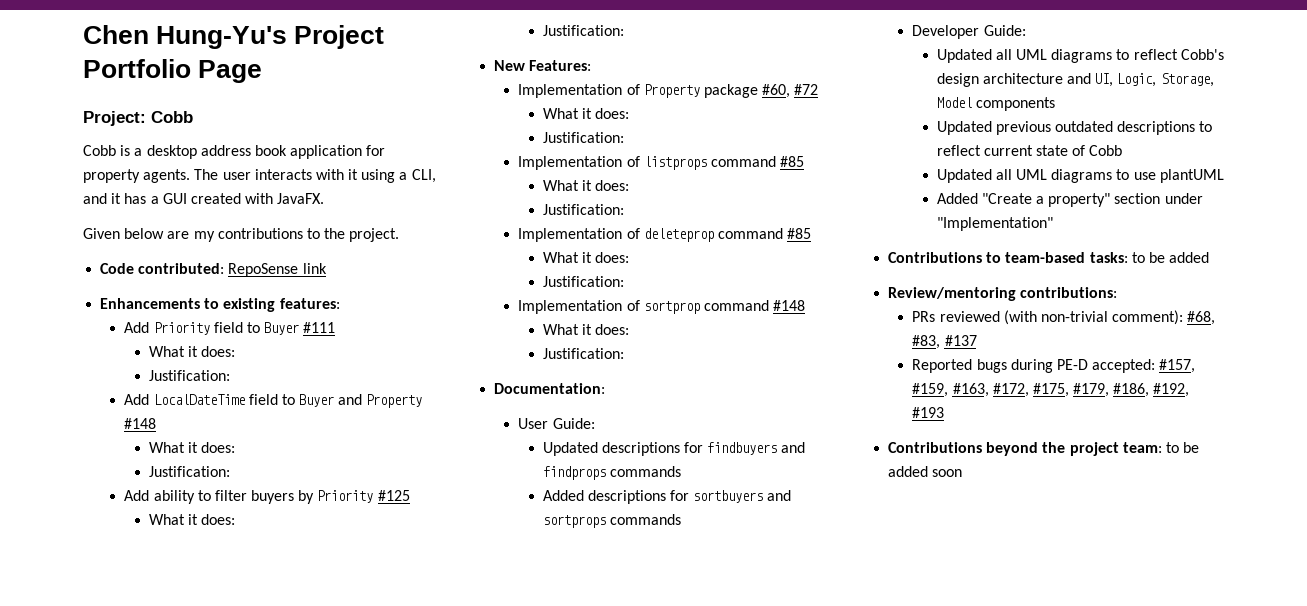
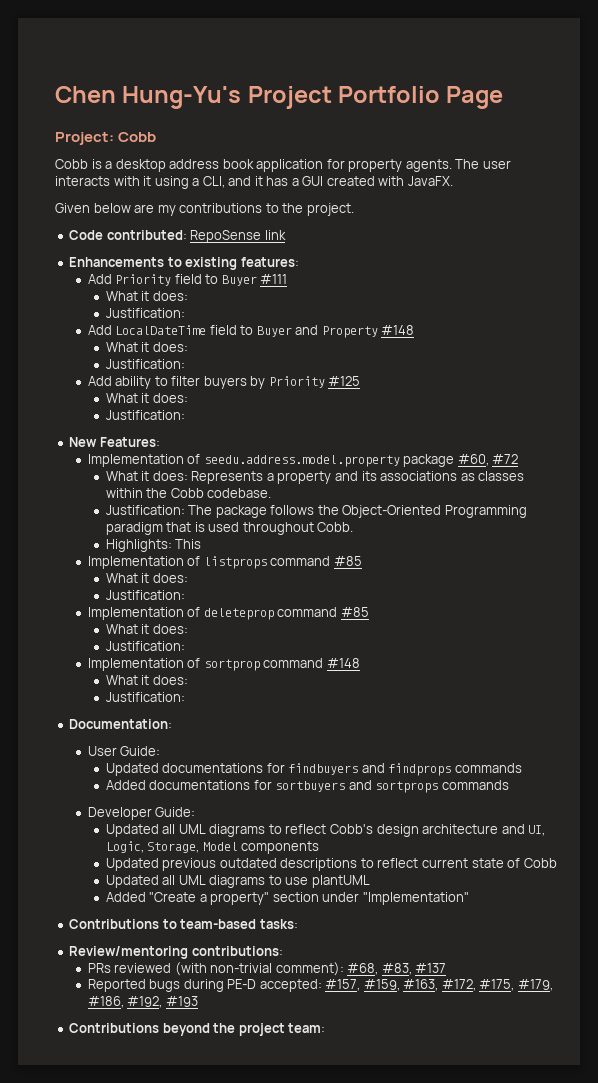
[643,84,700,98] Property -> [203,455,400,467] seedu.address.model.property
[542,132,624,143] // Justification: -> [191,471,525,484] [105,488,272,498] [105,505,527,518] [105,522,354,535] [105,539,202,552] Represents a property and its associations as classes within the Cobb codebase. // Justification: The package follows the Object-Oriented Programming paradigm that is used throughout Cobb. // Highlights: This
[601,442,680,456] descriptions -> [162,763,264,773] documentations
[587,490,666,504] descriptions -> [149,780,251,790] documentations
[1131,252,1210,263] to be added -> (298, 924) none
[1165,442,1200,453] [888,466,963,477] to be added soon -> (326, 1028) none

